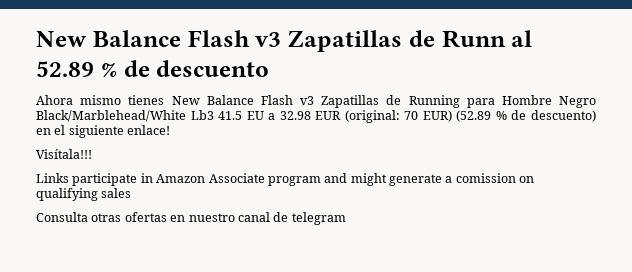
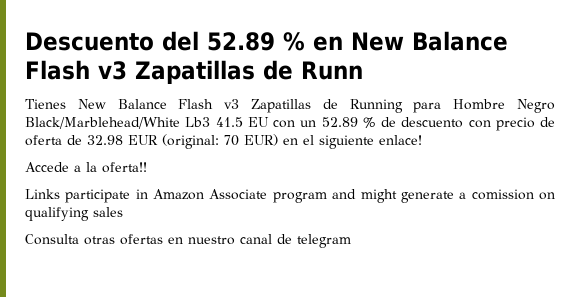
(36, 39) none -> [25,31,343,51] Descuento del 52.89 % en
[511,30,533,47] [36,60,270,77] [36,95,165,105] al 52.89 % de descuento // Ahora mismo tienes -> [25,99,66,109] // Tienes
[268,113,276,120] a -> [273,117,555,131] [25,135,82,146] con un 52.89 % de descuento con precio de oferta de
[456,110,597,122] (52.89 % de descuento) -> (278, 140) none
[36,149,92,159] Visítala!!! -> [25,162,147,173] Accede a la oferta!!

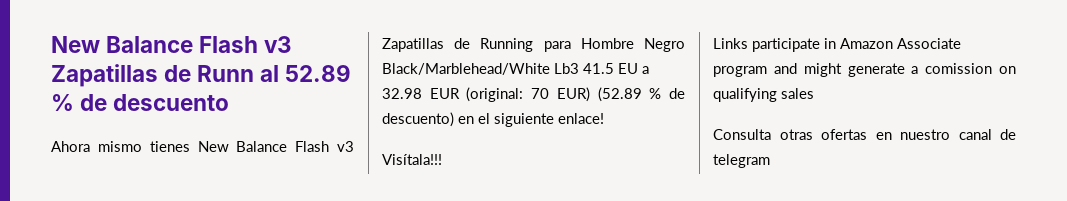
[25,31,343,51] Descuento del 52.89 % en -> (51, 44) none
[25,99,66,109] // Tienes -> [260,64,352,82] [51,94,230,112] [51,141,190,152] al 52.89 % de descuento // Ahora mismo tienes
[273,117,555,131] [25,135,82,146] con un 52.89 % de descuento con precio de oferta de -> [642,66,649,74] a
(278, 140) none -> [597,87,685,102] [382,112,454,127] (52.89 % de descuento)
[25,162,147,173] Accede a la oferta!! -> [382,154,442,165] Visítala!!!

